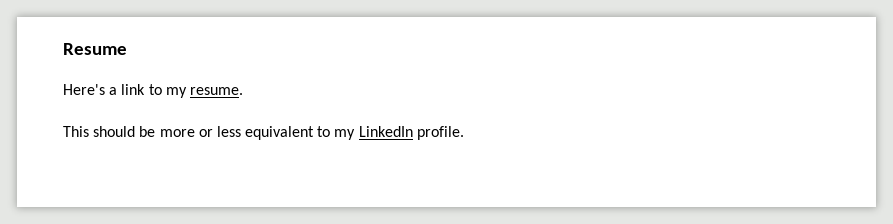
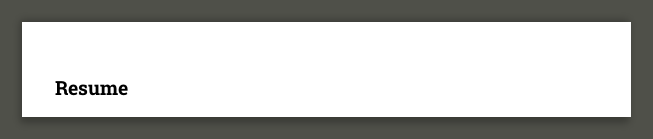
[63,84,243,98] [63,126,464,140] // Here's a link to my resume. // This should be more or less equivalent to my LinkedIn profile. -> (128, 88) none

